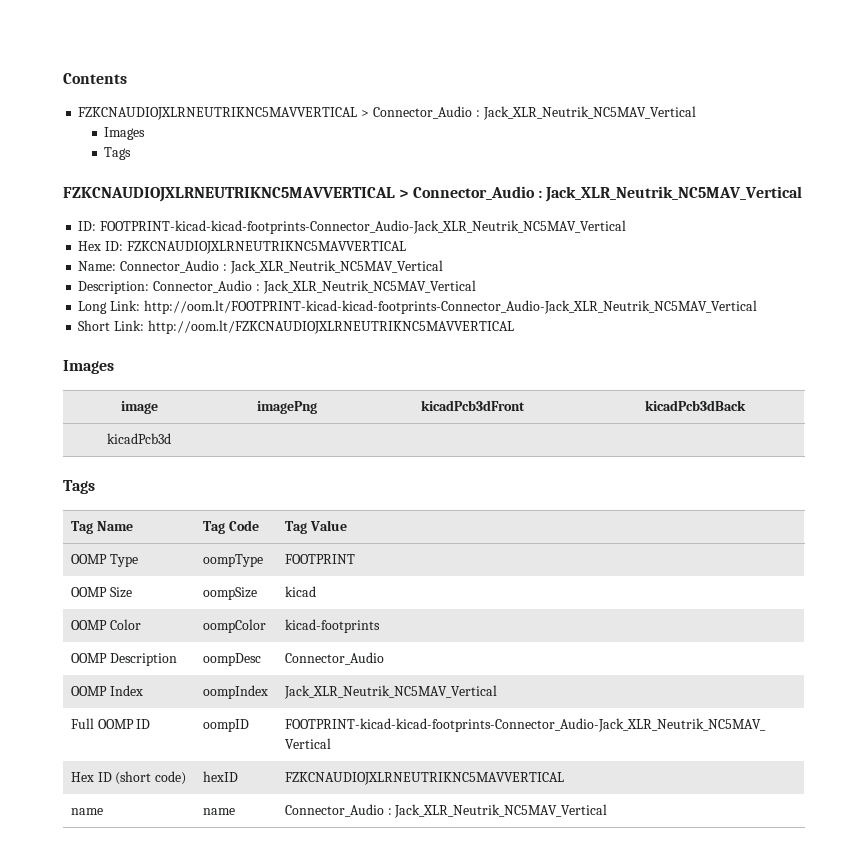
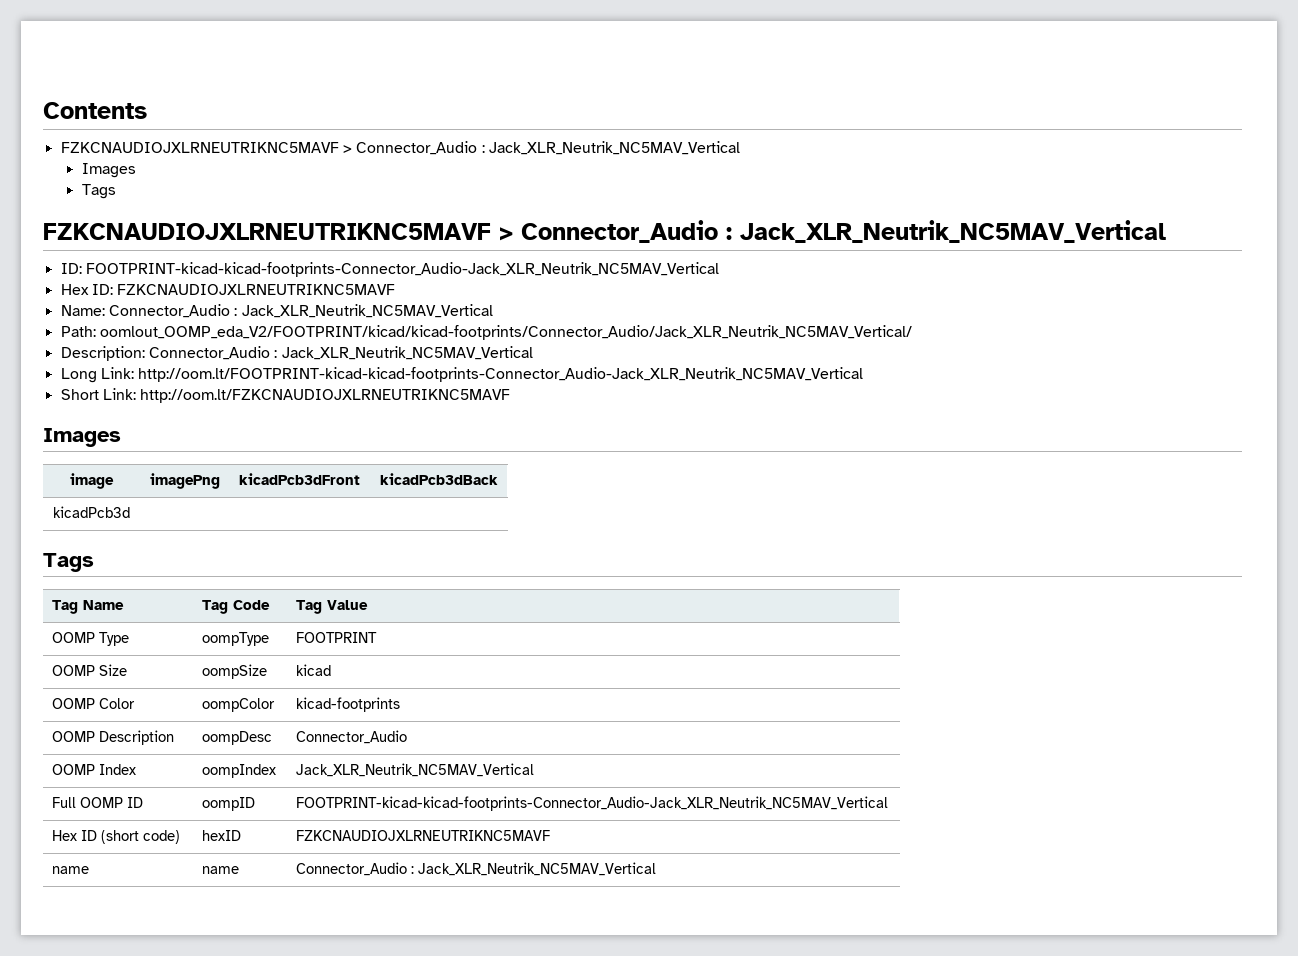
[78,107,358,120] FZKCNAUDIOJXLRNEUTRIKNC5MAVVERTICAL -> [60,142,339,153] FZKCNAUDIOJXLRNEUTRIKNC5MAVF
[63,187,395,202] FZKCNAUDIOJXLRNEUTRIKNC5MAVVERTICAL -> [43,223,491,240] FZKCNAUDIOJXLRNEUTRIKNC5MAVF
[126,241,406,254] FZKCNAUDIOJXLRNEUTRIKNC5MAVVERTICAL -> [117,284,396,295] FZKCNAUDIOJXLRNEUTRIKNC5MAVF
(443, 267) none -> [60,325,912,340] // Path: oomlout_OOMP_eda_V2/FOOTPRINT/kicad/kicad-footprints/Connector_Audio/Jack_XLR_Neutrik_NC5MAV_Vertical/
[147,320,514,334] http://oom.lt/FZKCNAUDIOJXLRNEUTRIKNC5MAVVERTICAL -> [140,389,511,403] http://oom.lt/FZKCNAUDIOJXLRNEUTRIKNC5MAVF
[284,772,564,785] FZKCNAUDIOJXLRNEUTRIKNC5MAVVERTICAL -> [296,830,551,841] FZKCNAUDIOJXLRNEUTRIKNC5MAVF

